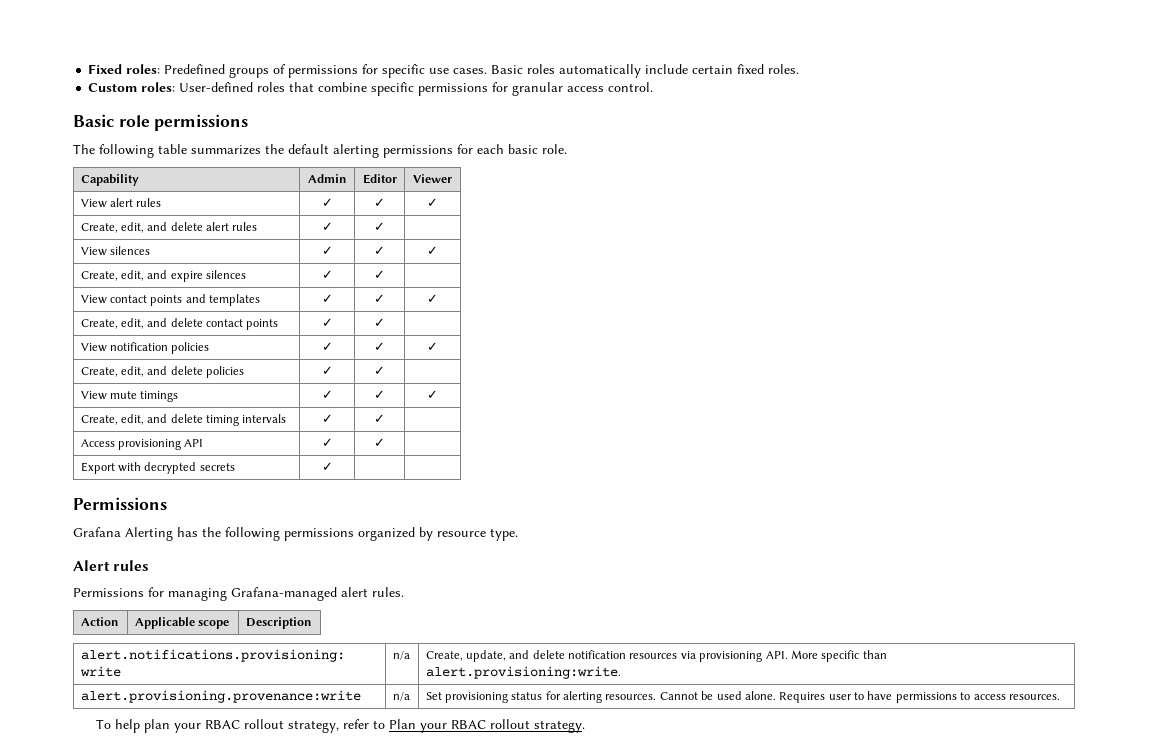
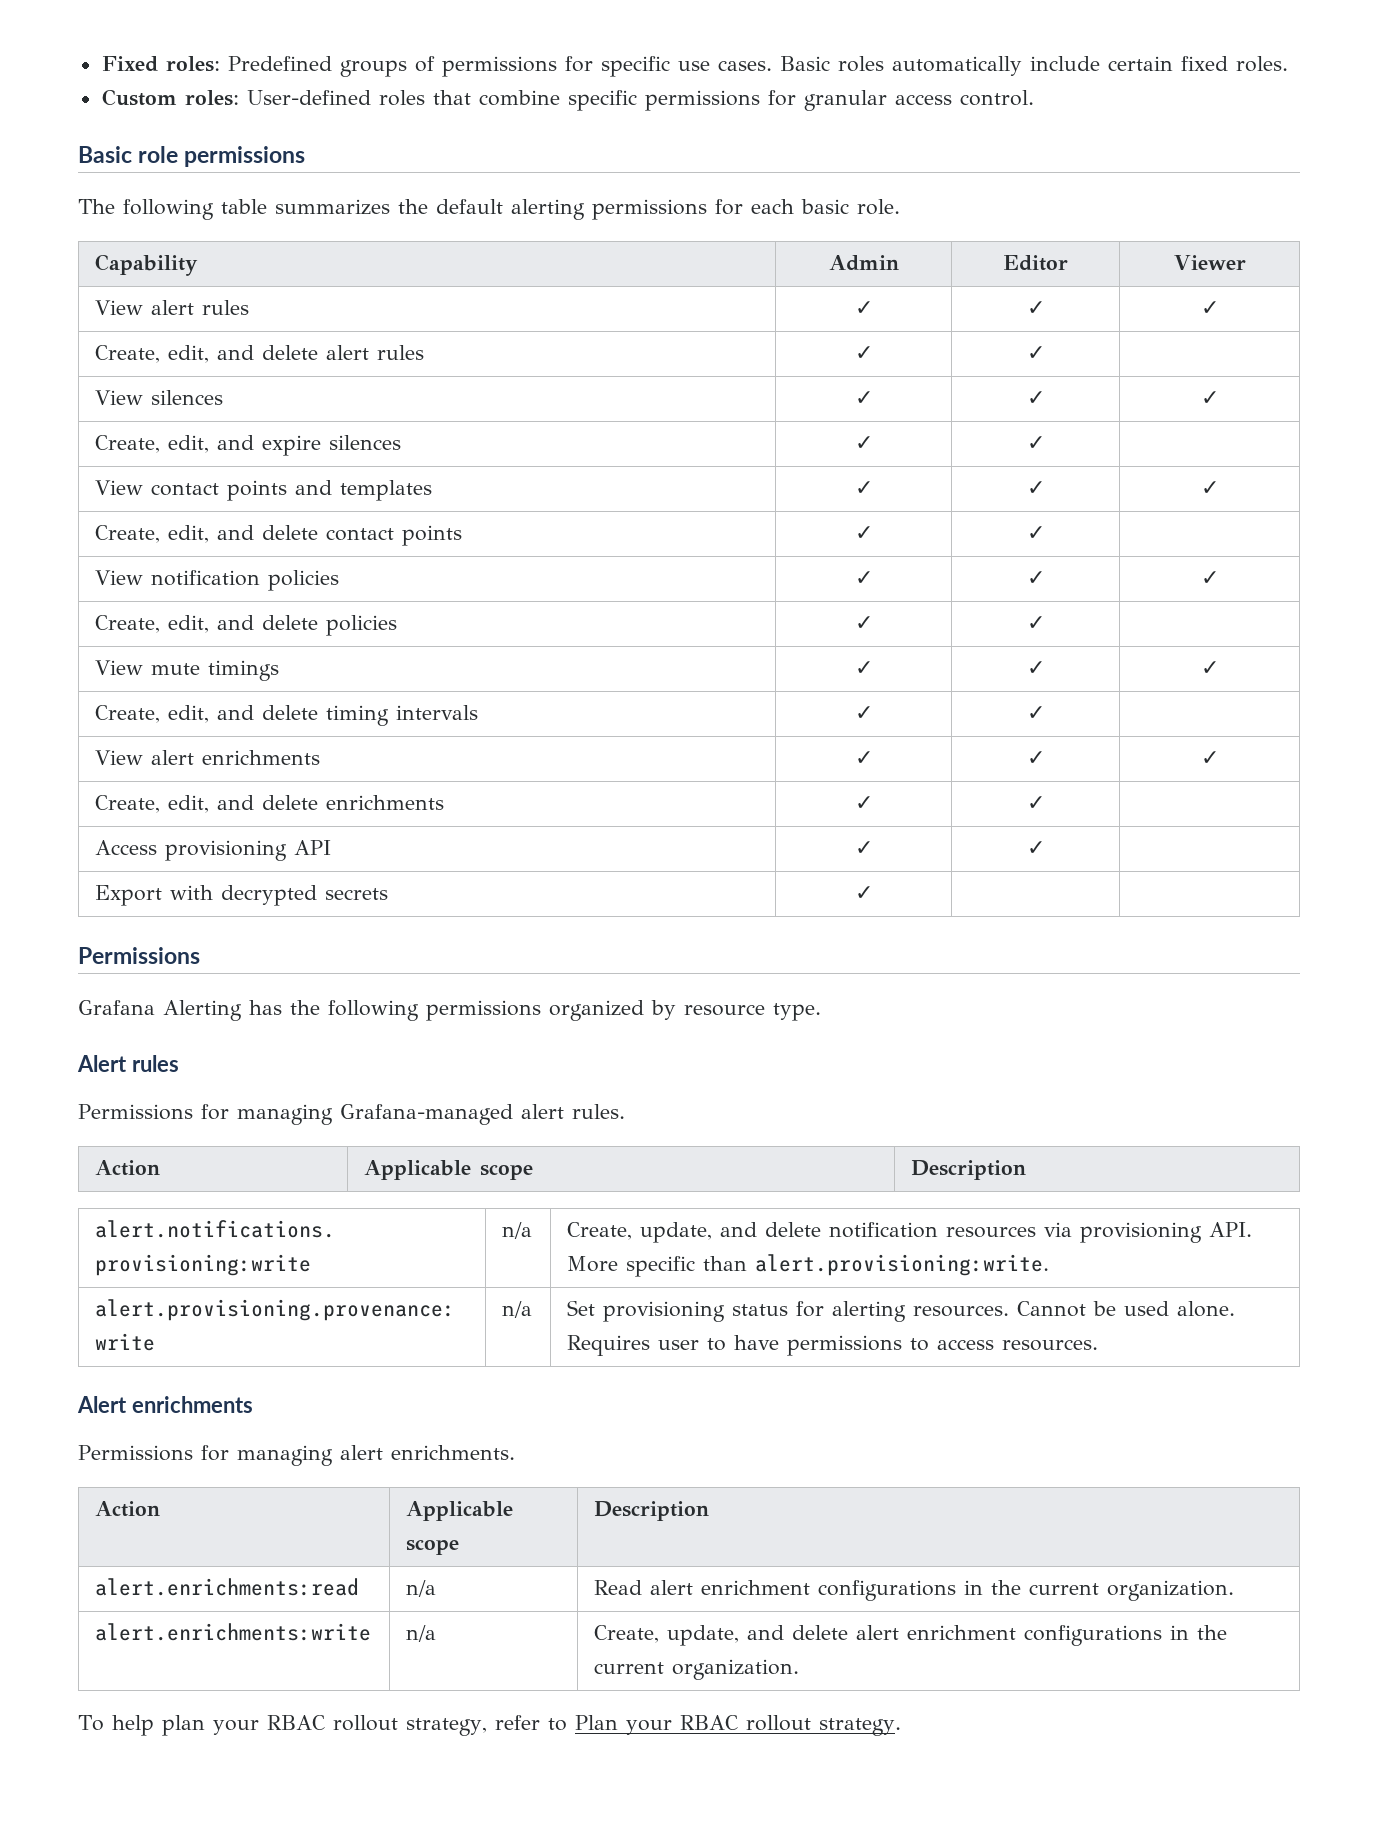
(385, 418) none -> [95,750,320,765] [854,751,873,765] [1026,751,1045,765] [1200,751,1219,765] [95,795,445,813] [854,796,873,810] [1026,796,1045,810] // View alert enrichments | ✓ | ✓ | ✓ // Create, edit, and delete enrichments | ✓ | ✓ |
(1060, 697) none -> [77,1396,253,1413] [78,1445,515,1466] [95,1501,161,1517] [406,1501,514,1521] [406,1539,460,1555] [594,1501,710,1521] [95,1578,360,1596] [406,1580,437,1597] [594,1580,1235,1601] [95,1623,372,1641] [406,1625,437,1642] [594,1625,1228,1646] [594,1659,800,1680] // Alert enrichments // Permissions for managing alert enrichments. // Action | Applicable scope | Description // alert.enrichments:read | n/a | Read alert enrichment configurations in the current organization. // alert.enrichments:write | n/a | Create, update, and delete alert enrichment configurations in the current organization.

